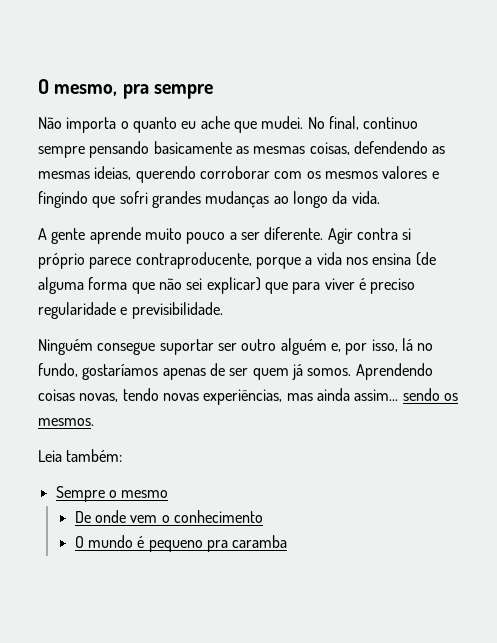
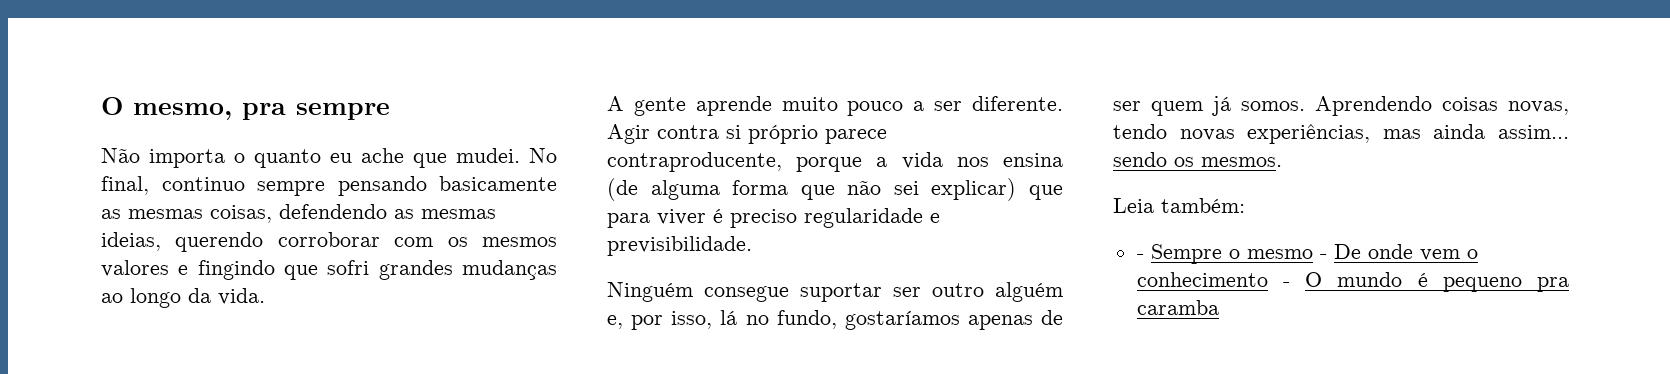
(123, 455) none -> [1136,254,1144,259] -
(169, 494) // -> [1319,254,1327,259] -
(264, 516) // -> [1282,282,1290,287] -

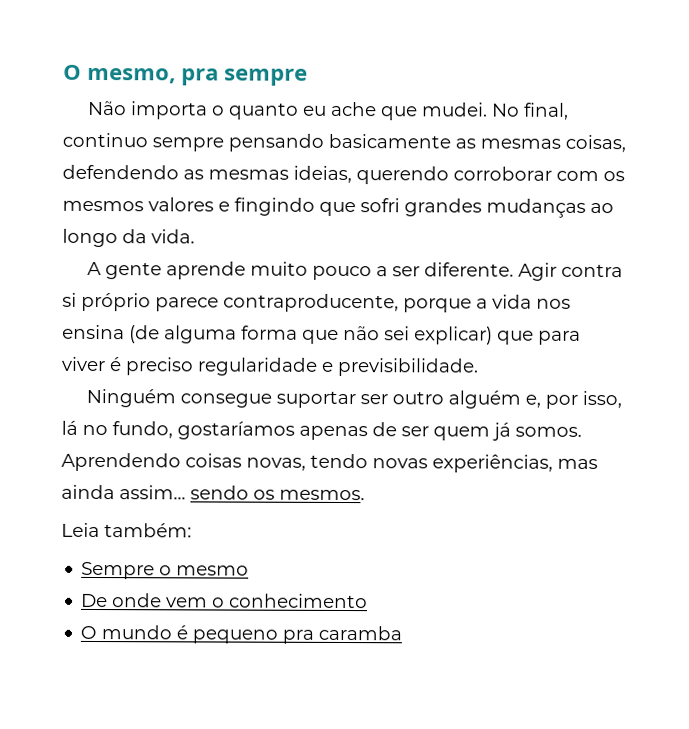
[1136,254,1144,259] - -> (192, 530) none
[1319,254,1327,259] - -> (250, 570) //
[1282,282,1290,287] - -> (369, 601) //

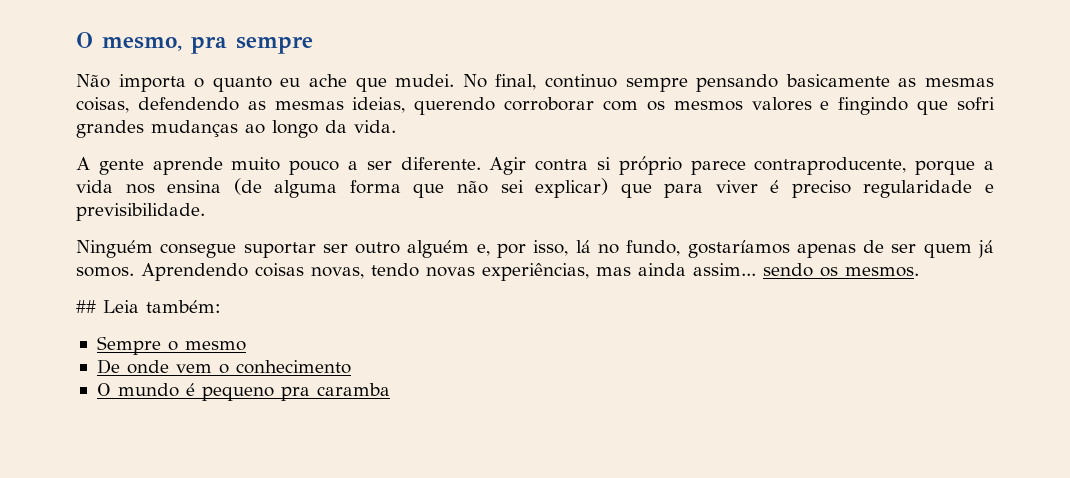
(365, 495) none -> [76,300,96,313] ##

